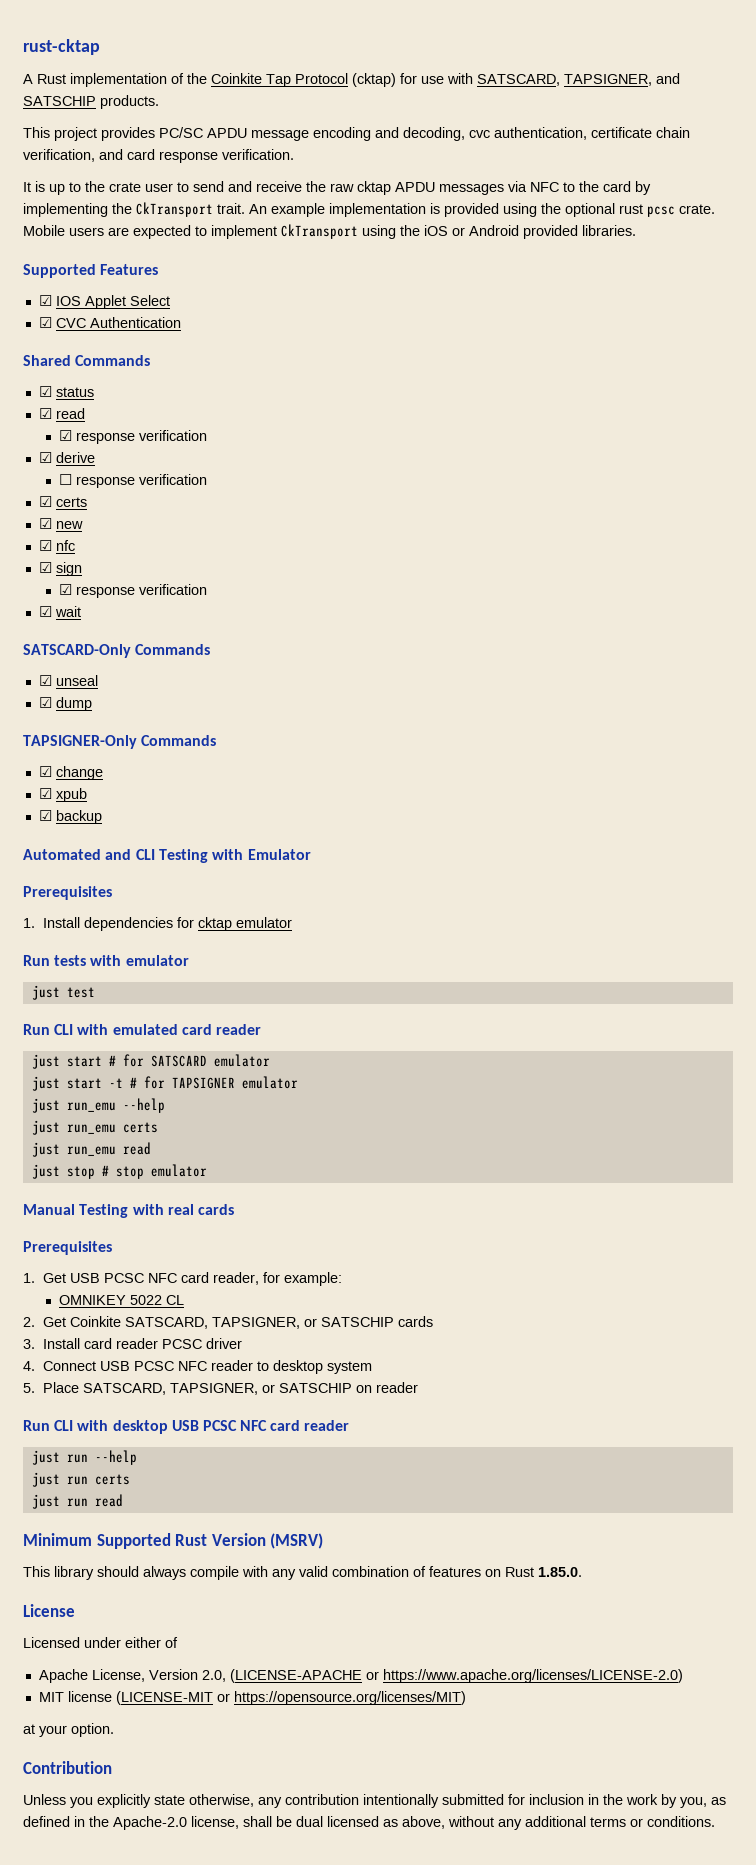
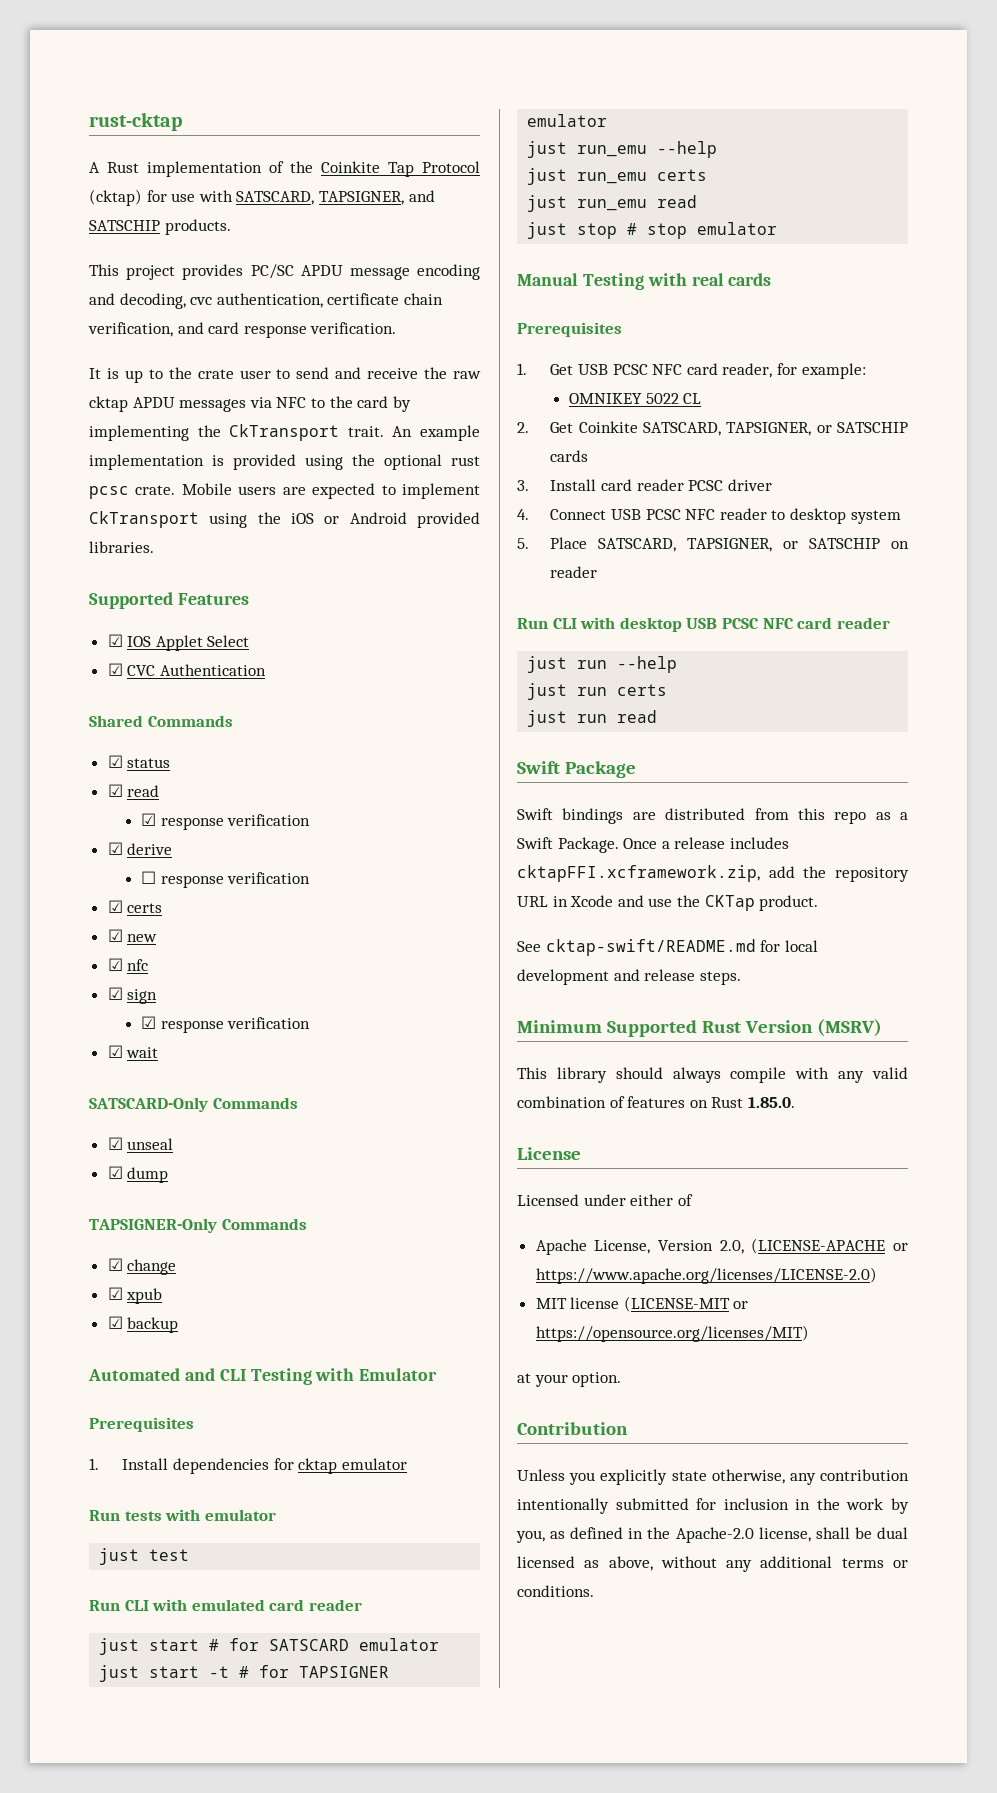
(123, 1500) none -> [517,761,636,778] [517,808,908,824] [517,837,789,853] [517,865,909,882] [517,895,819,911] [517,939,818,956] [517,969,741,985] // Swift Package // Swift bindings are distributed from this repo as a Swift Package. Once a release includes cktapFFI.xcframework.zip, add the repository URL in Xcode and use the CKTap product. // See cktap-swift/README.md for local development and release steps.

